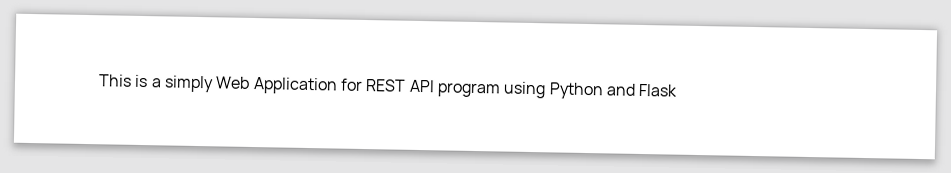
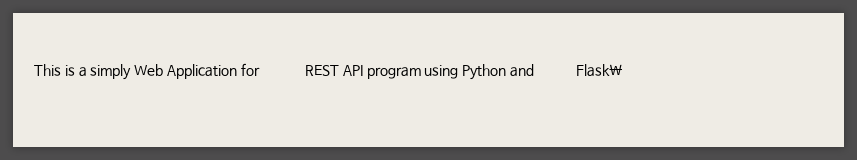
[638,83,679,97] Flask -> [576,64,623,77] Flask\

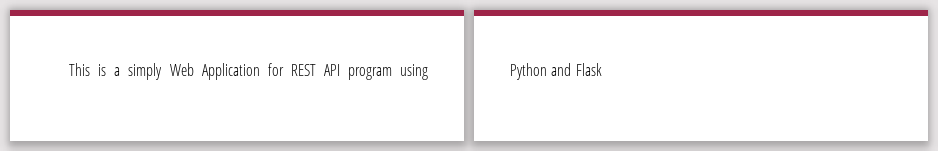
[576,64,623,77] Flask\ -> [575,63,602,76] Flask

